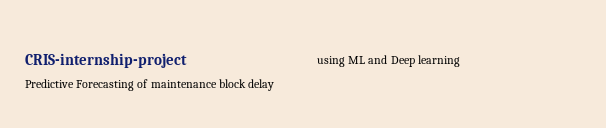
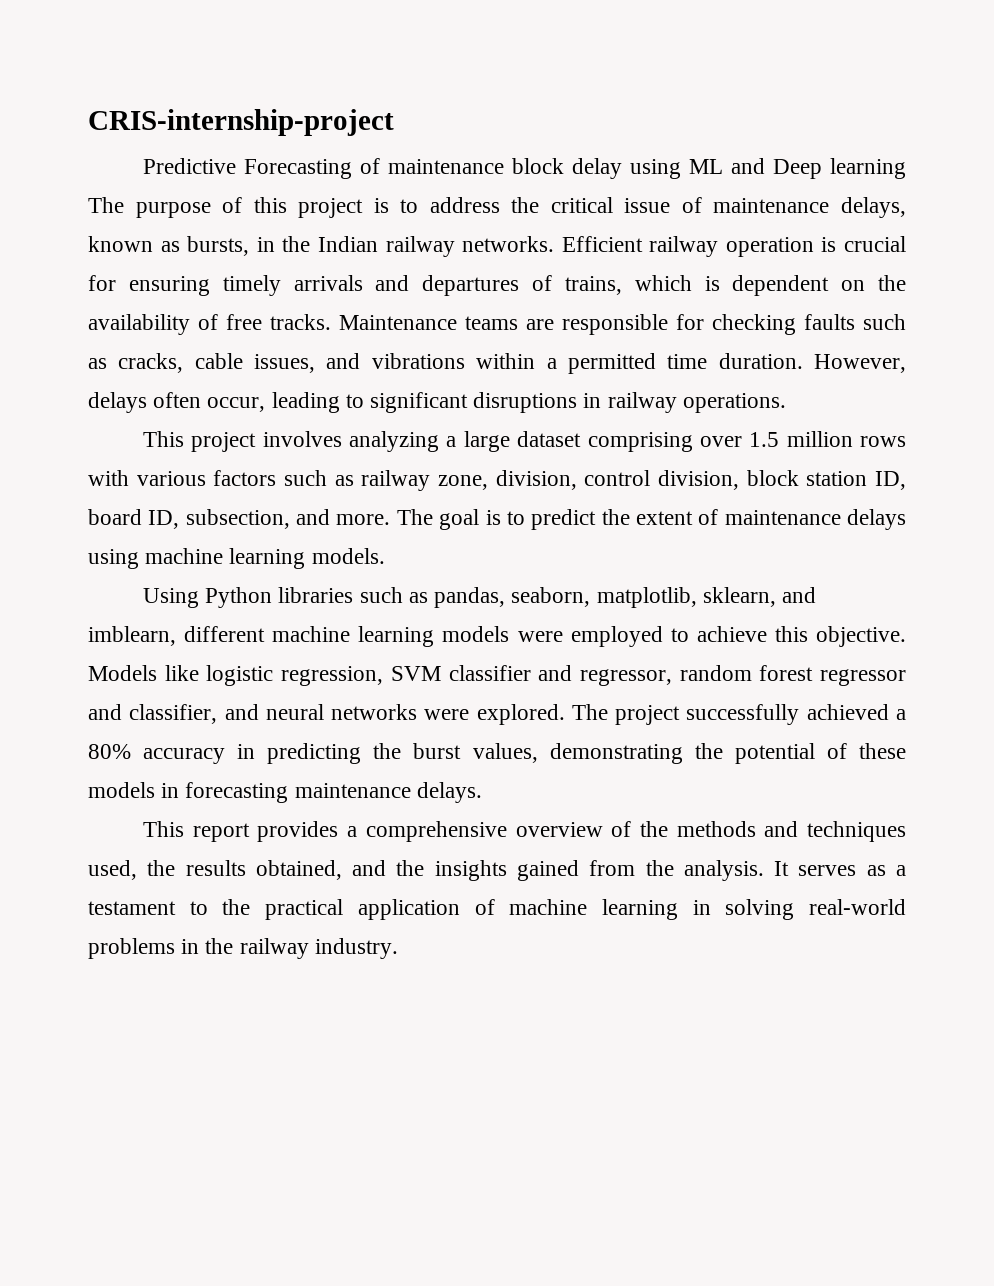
(460, 61) none -> [88,197,907,218] [88,236,906,257] [88,275,907,296] [88,314,906,335] [88,353,907,374] [88,392,786,413] [143,431,906,452] [88,470,906,491] [88,509,906,530] [88,548,385,569] [143,587,816,608] [88,626,907,647] [88,665,907,686] [88,704,906,725] [88,743,906,764] [88,782,482,803] [143,821,906,842] [88,860,907,881] [88,899,907,920] [88,938,398,959] The purpose of this project is to address the critical issue of maintenance delays, known as bursts, in the Indian railway networks. Efficient railway operation is crucial for ensuring timely arrivals and departures of trains, which is dependent on the availability of free tracks. Maintenance teams are responsible for checking faults such as cracks, cable issues, and vibrations within a permitted time duration. However, delays often occur, leading to significant disruptions in railway operations. // This project involves analyzing a large dataset comprising over 1.5 million rows with various factors such as railway zone, division, control division, block station ID, board ID, subsection, and more. The goal is to predict the extent of maintenance delays using machine learning models. // Using Python libraries such as pandas, seaborn, matplotlib, sklearn, and imblearn, different machine learning models were employed to achieve this objective. Models like logistic regression, SVM classifier and regressor, random forest regressor and classifier, and neural networks were explored. The project successfully achieved a 80% accuracy in predicting the burst values, demonstrating the potential of these models in forecasting maintenance delays. // This report provides a comprehensive overview of the methods and techniques used, the results obtained, and the insights gained from the analysis. It serves as a testament to the practical application of machine learning in solving real-world problems in the railway industry.

